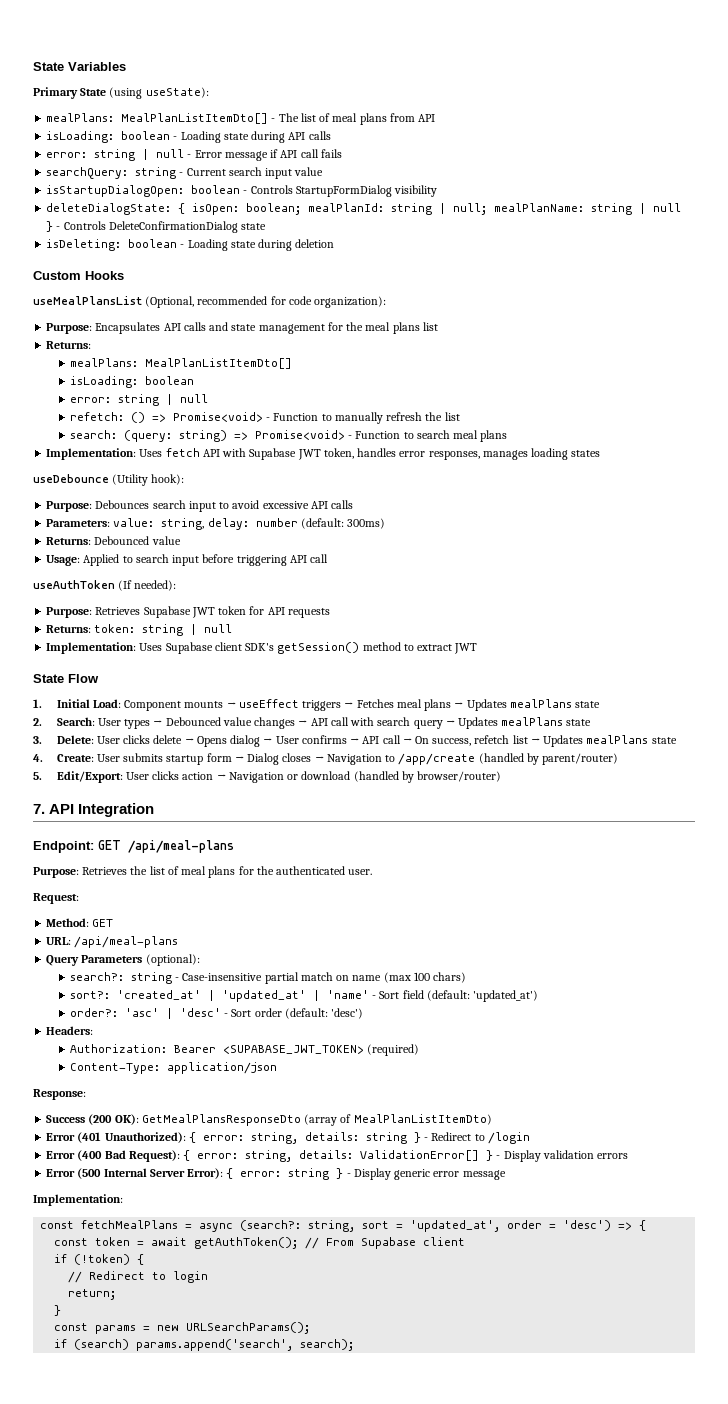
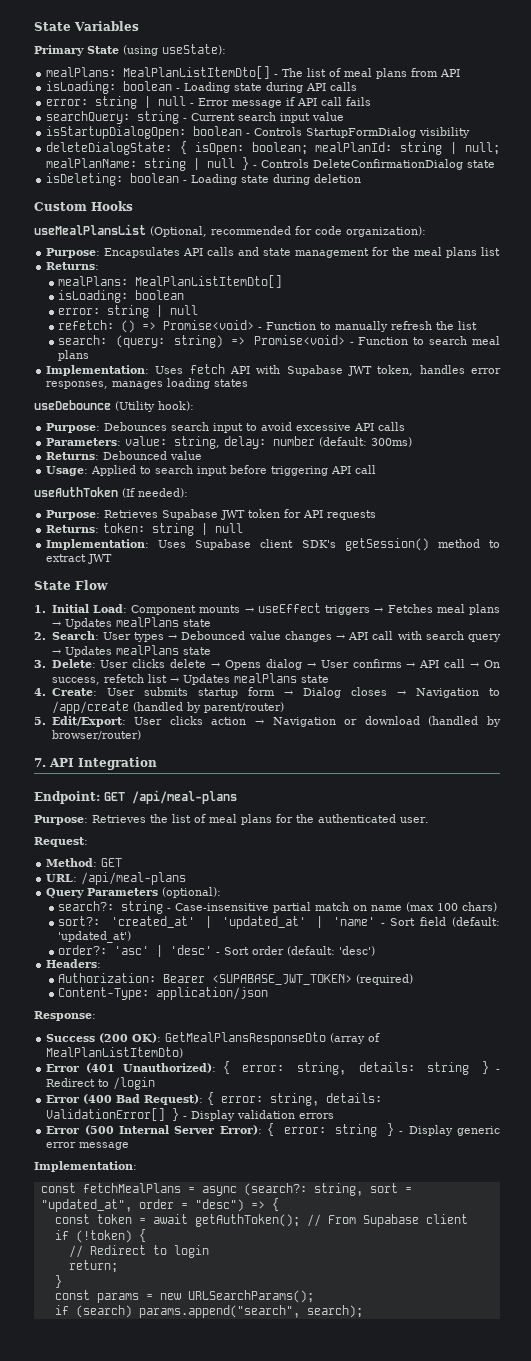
[410,1220,501,1232] 'updated_at', -> [40,1199,132,1212] "updated_at",
[563,1220,612,1231] 'desc') -> [194,1199,244,1212] "desc")
[136,1339,294,1351] params.append('search', -> [138,1305,300,1318] params.append("search",

